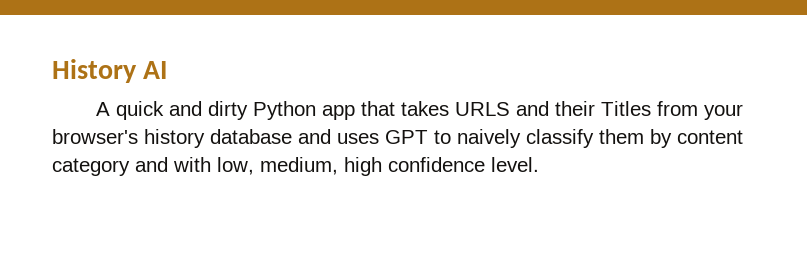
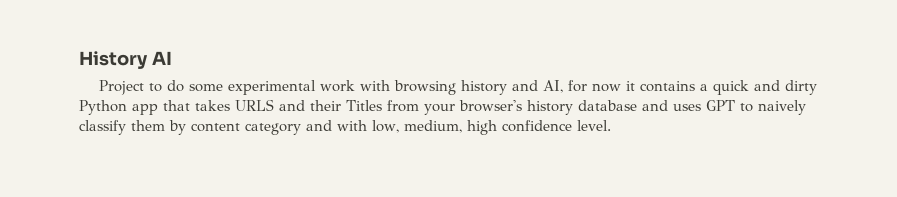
[96,102,111,116] A -> [98,80,708,95] Project to do some experimental work with browsing history and AI, for now it contains a

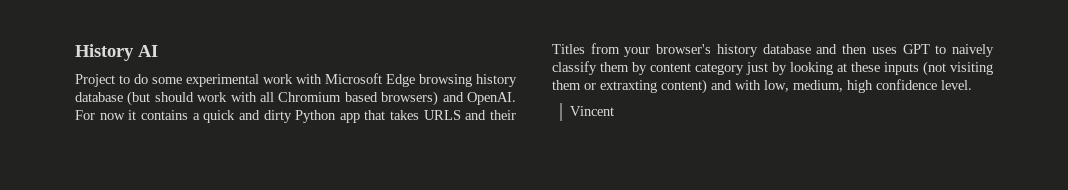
[393,80,587,95] browsing history and AI, for -> [325,73,517,87] [75,91,516,106] [75,110,95,120] Microsoft Edge browsing history database (but should work with all Chromium based browsers) and OpenAI. For
(668, 105) none -> [842,44,868,54] then
(301, 129) none -> [746,61,993,76] [552,79,707,94] just by looking at these inputs (not visiting them or extraxting content)
(611, 125) none -> [569,106,614,116] // Vincent

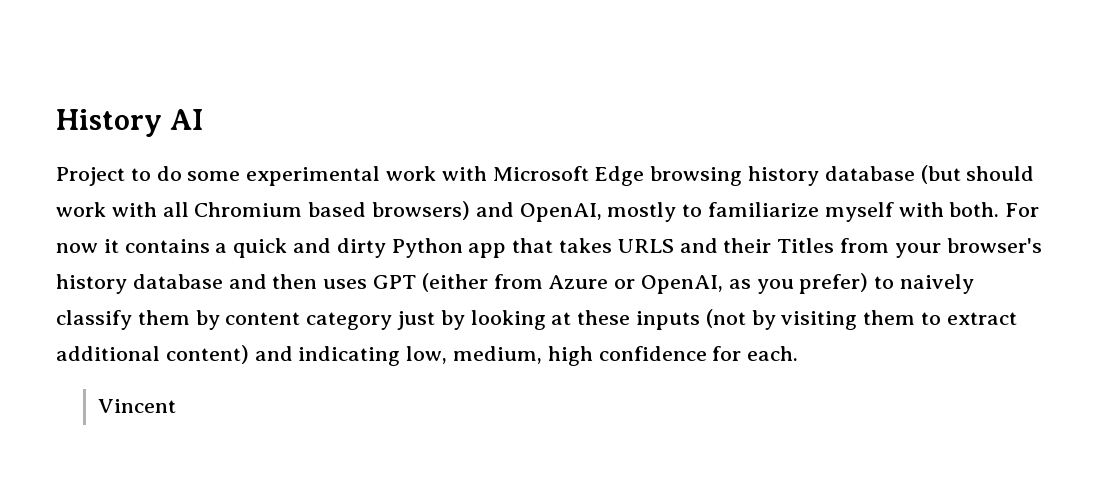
[466,92,516,105] OpenAI. -> [519,202,1000,222] OpenAI, mostly to familiarize myself with both.
(930, 49) none -> [421,273,869,294] (either from Azure or OpenAI, as you prefer)
(946, 68) none -> [751,310,776,330] by
[584,80,657,93] or extraxting -> [921,312,1017,325] [56,346,160,361] to extract additional
[735,80,761,90] with -> [298,346,401,366] indicating
[941,80,972,90] level. -> [712,346,799,361] for each.

